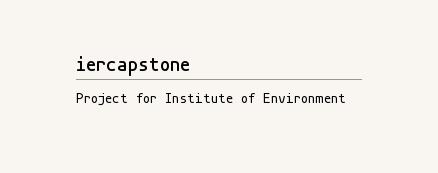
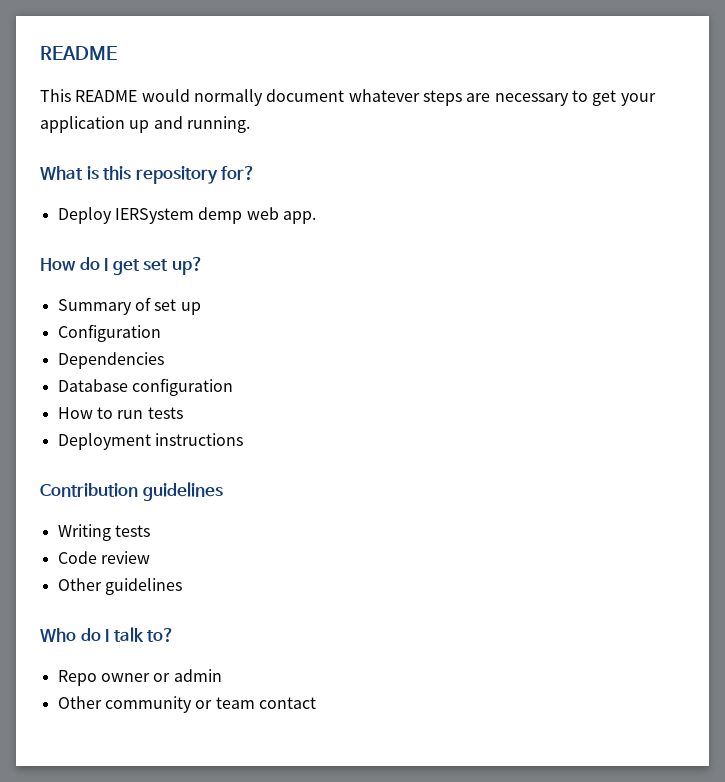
[76,56,190,76] [76,93,346,106] iercapstone // Project for Institute of Environment -> [40,46,117,60] [40,89,656,106] [40,116,250,133] [40,166,256,184] [57,207,316,224] [40,257,203,275] [57,297,201,315] [57,324,161,342] [57,352,164,369] [57,378,233,396] [57,407,183,419] [57,433,243,450] [40,482,223,501] [57,524,150,541] [57,551,150,564] [57,578,182,595] [40,627,175,642] [57,669,222,686] [57,696,316,713] README // This README would normally document whatever steps are necessary to get your application up and running. // What is this repository for? // Deploy IERSystem demp web app. // How do I get set up? // Summary of set up // Configuration // Dependencies // Database configuration // How to run tests // Deployment instructions // Contribution guidelines // Writing tests // Code review // Other guidelines // Who do I talk to? // Repo owner or admin // Other community or team contact

